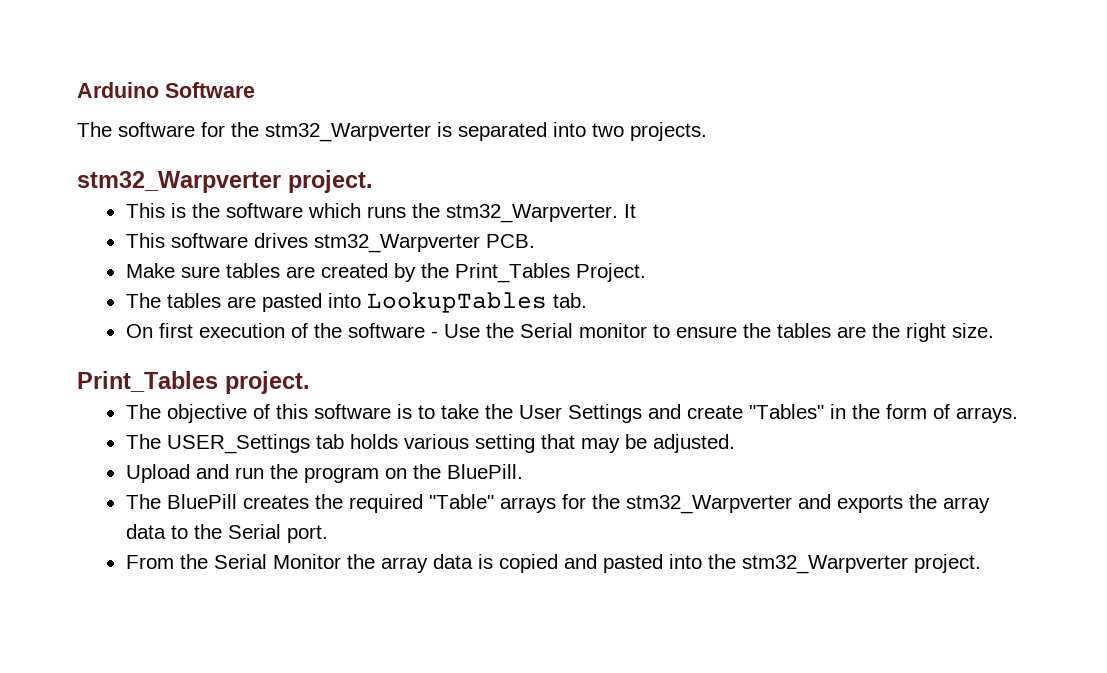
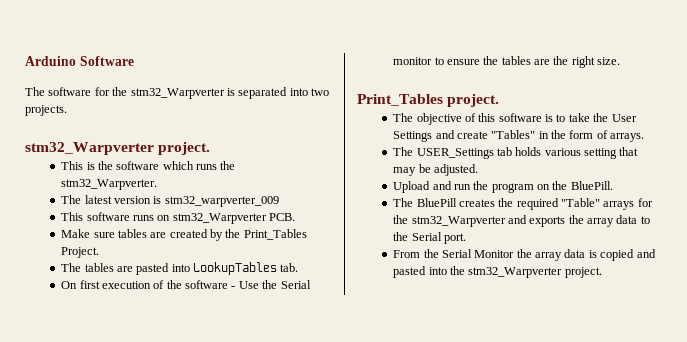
[623,204,636,218] It -> [61,195,279,207] // The latest version is stm32_warpverter_009
[253,233,308,248] drives -> [132,215,171,221] runs on

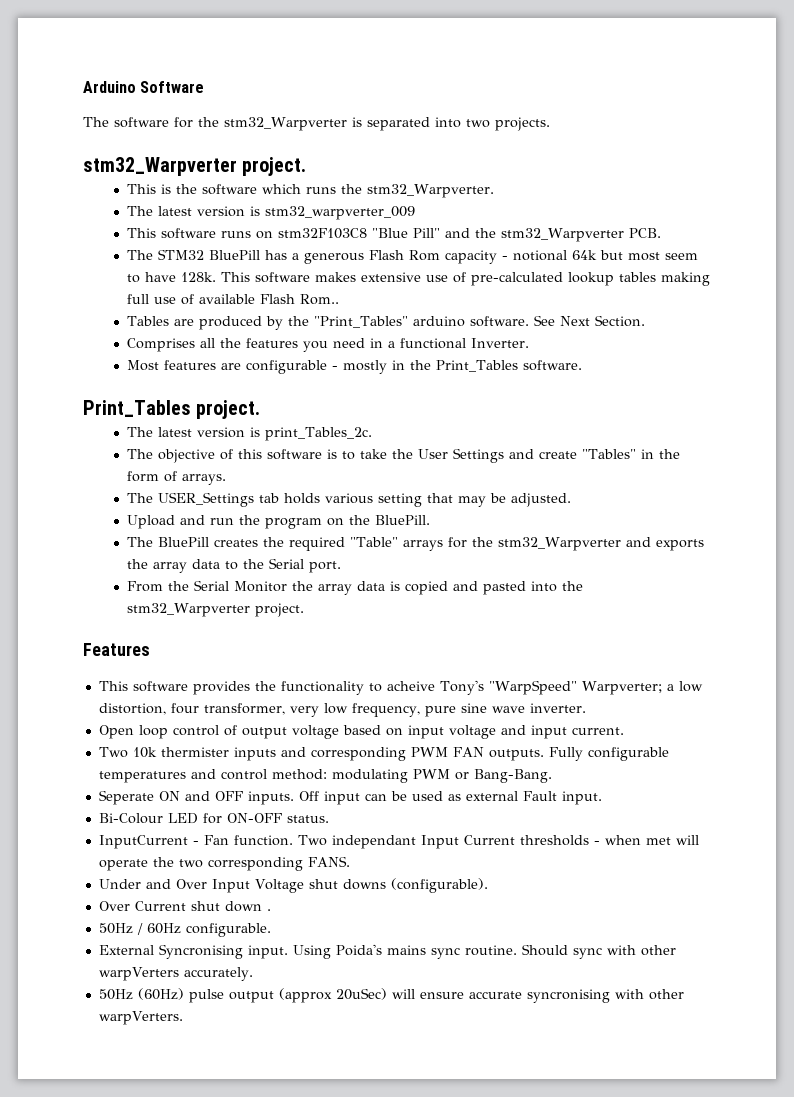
[172,213,296,224] [61,229,307,241] [61,247,100,258] [61,262,299,275] [61,280,311,289] [393,56,621,68] [357,94,500,107] stm32_Warpverter PCB. // Make sure tables are created by the Print_Tables Project. // The tables are pasted into LookupTables tab. // On first execution of the software - Use the Serial monitor to ensure the tables are the right size. // Print_Tables project. -> [278,228,662,242] [127,249,699,264] [127,272,711,286] [127,294,340,305] [127,315,646,330] [127,338,530,352] [127,360,583,374] [83,400,261,419] [127,427,373,441] stm32F103C8 "Blue Pill" and the stm32_Warpverter PCB. // The STM32 BluePill has a generous Flash Rom capacity - notional 64k but most seem to have 128k. This software makes extensive use of pre-calculated lookup tables making full use of available Flash Rom.. // Tables are produced by the "Print_Tables" arduino software. See Next Section. // Comprises all the features you need in a functional Inverter. // Most features are configurable - mostly in the Print_Tables software. // Print_Tables project. // The latest version is print_Tables_2c.
(602, 272) none -> [83,643,150,656] [98,680,703,695] [98,703,586,717] [98,725,624,739] [98,747,669,761] [98,769,552,783] [98,790,602,805] [98,813,329,824] [98,835,699,849] [98,856,350,871] [98,878,488,893] [98,901,271,912] [98,923,271,937] [98,944,676,959] [98,967,253,981] [98,988,684,1003] [98,1011,183,1025] // Features // This software provides the functionality to acheive Tony's "WarpSpeed" Warpverter; a low distortion, four transformer, very low frequency, pure sine wave inverter. // Open loop control of output voltage based on input voltage and input current. // Two 10k thermister inputs and corresponding PWM FAN outputs. Fully configurable temperatures and control method: modulating PWM or Bang-Bang. // Seperate ON and OFF inputs. Off input can be used as external Fault input. // Bi-Colour LED for ON-OFF status. // InputCurrent - Fan function. Two independant Input Current thresholds - when met will operate the two corresponding FANS. // Under and Over Input Voltage shut downs (configurable). // Over Current shut down . // 50Hz / 60Hz configurable. // External Syncronising input. Using Poida's mains sync routine. Should sync with other warpVerters accurately. // 50Hz (60Hz) pulse output (approx 20uSec) will ensure accurate syncronising with other warpVerters.

